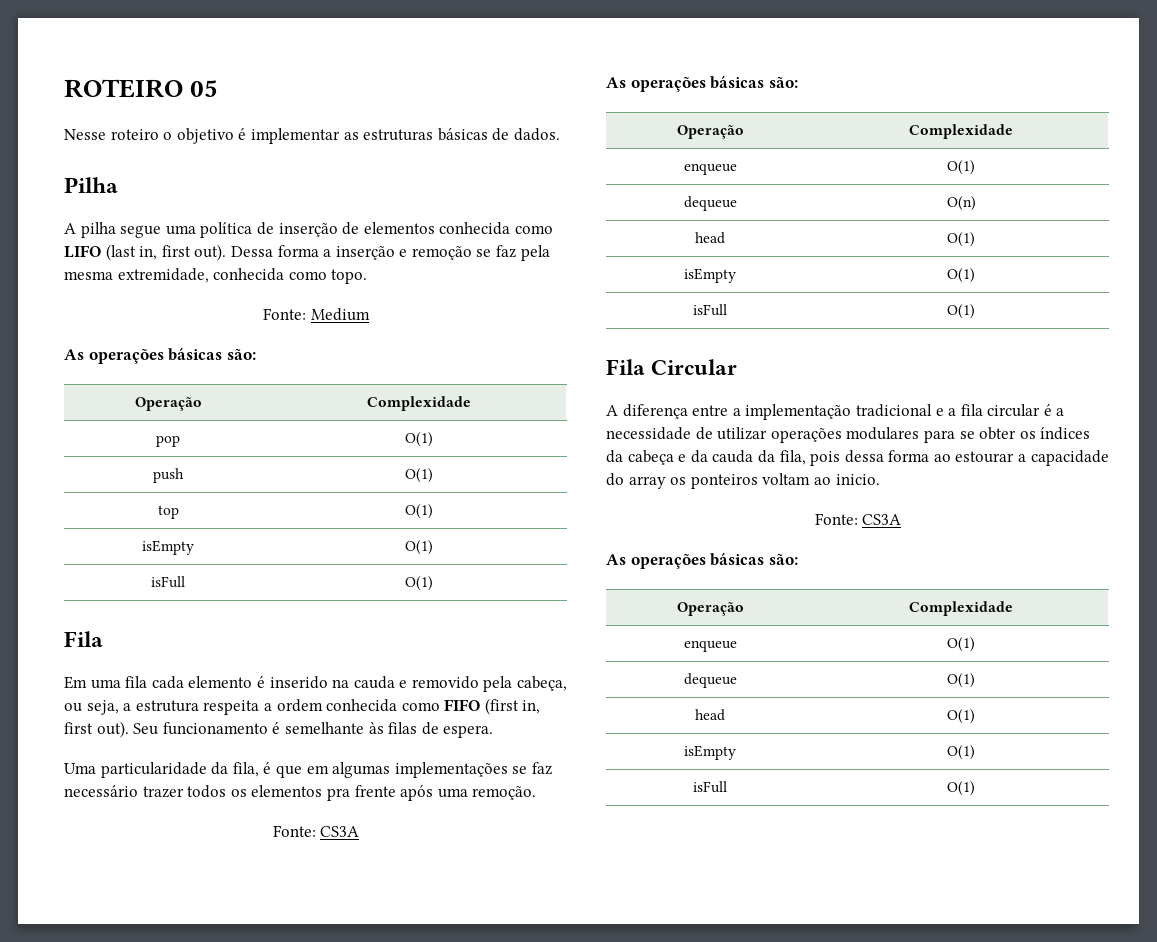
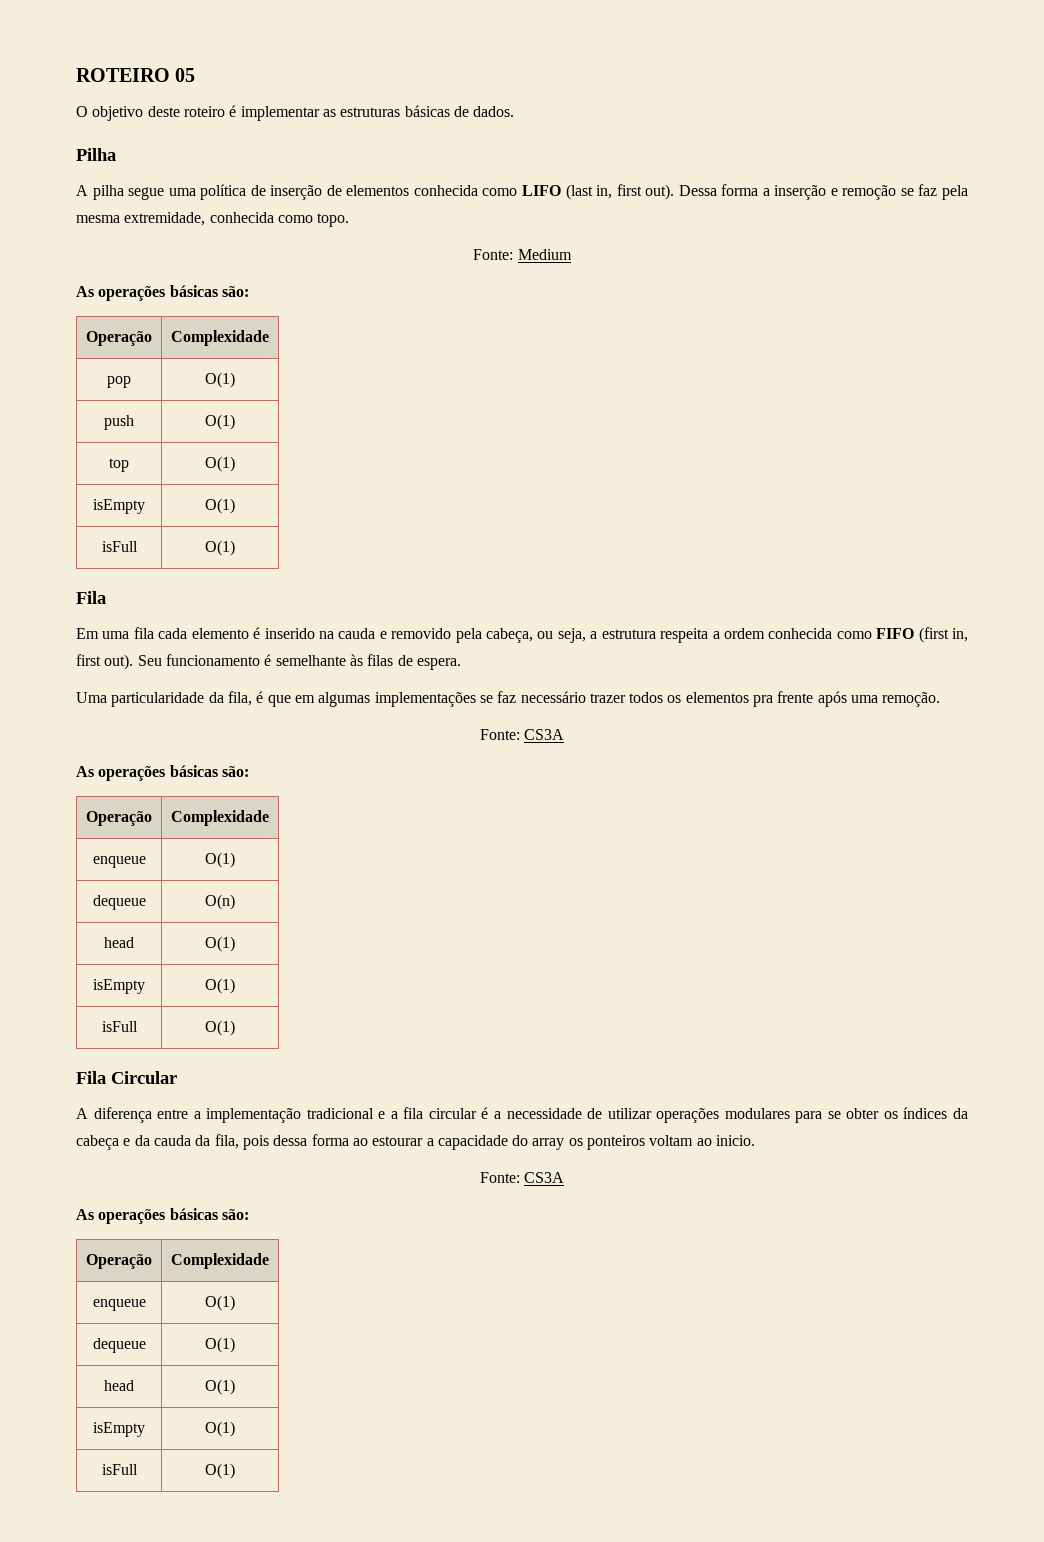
[64,128,234,144] Nesse roteiro o objetivo -> [76,106,225,121] O objetivo deste roteiro

